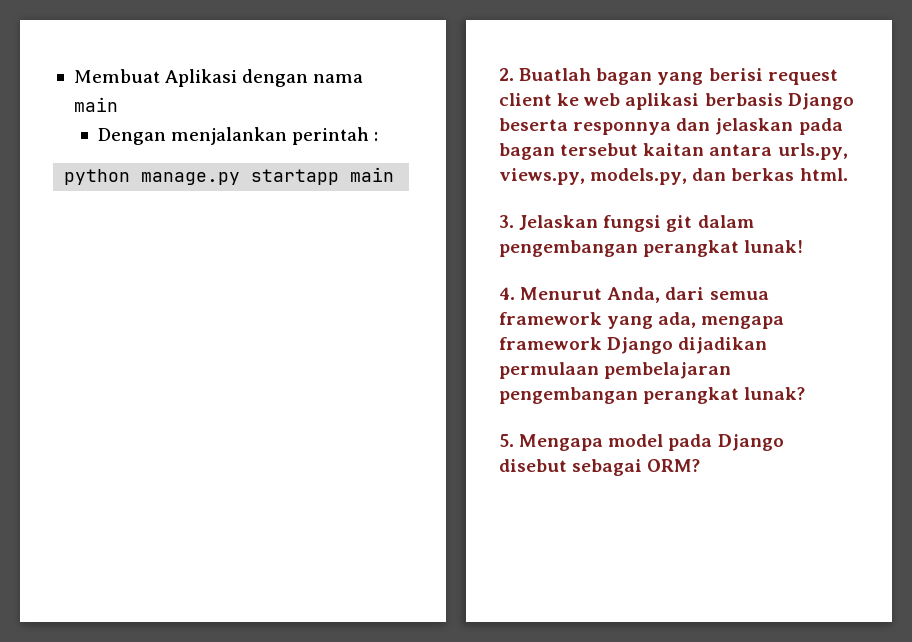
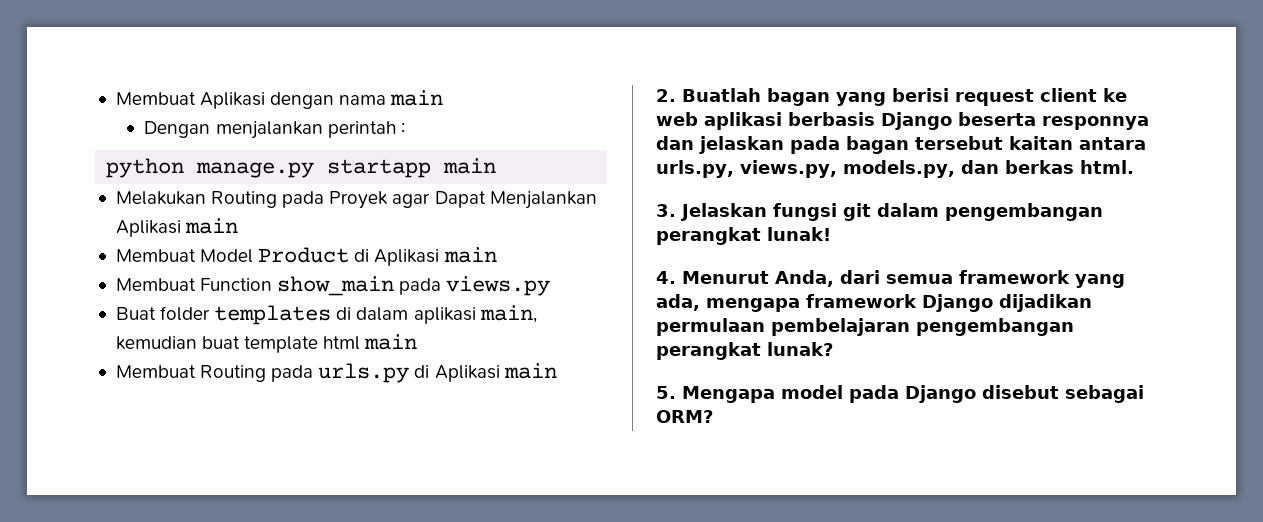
(395, 174) none -> [115,191,597,209] [115,218,239,237] [115,247,497,266] [115,276,551,296] [115,305,537,325] [115,334,418,353] [115,363,557,383] // Melakukan Routing pada Proyek agar Dapat Menjalankan Aplikasi main // Membuat Model Product di Aplikasi main // Membuat Function show_main pada views.py // Buat folder templates di dalam aplikasi main, kemudian buat template html main // Membuat Routing pada urls.py di Aplikasi main

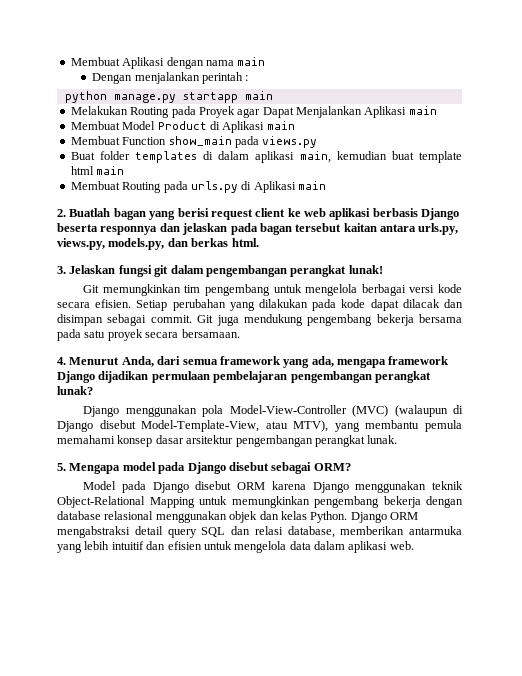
(831, 234) none -> [83,284,462,296] [57,299,463,311] [57,314,462,326] [57,329,240,341] // Git memungkinkan tim pengembang untuk mengelola berbagai versi kode secara efisien. Setiap perubahan yang dilakukan pada kode dapat dilacak dan disimpan sebagai commit. Git juga mendukung pengembang bekerja bersama pada satu proyek secara bersamaan.
(833, 349) none -> [83,405,464,417] [57,420,462,432] [57,435,398,447] // Django menggunakan pola Model-View-Controller (MVC) (walaupun di Django disebut Model-Template-View, atau MTV), yang membantu pemula memahami konsep dasar arsitektur pengembangan perangkat lunak.
(713, 416) none -> [83,481,463,493] [57,496,463,508] [57,511,418,523] [57,526,462,538] [57,541,414,553] // Model pada Django disebut ORM karena Django menggunakan teknik Object-Relational Mapping untuk memungkinkan pengembang bekerja dengan database relasional menggunakan objek dan kelas Python. Django ORM mengabstraksi detail query SQL dan relasi database, memberikan antarmuka yang lebih intuitif dan efisien untuk mengelola data dalam aplikasi web.

